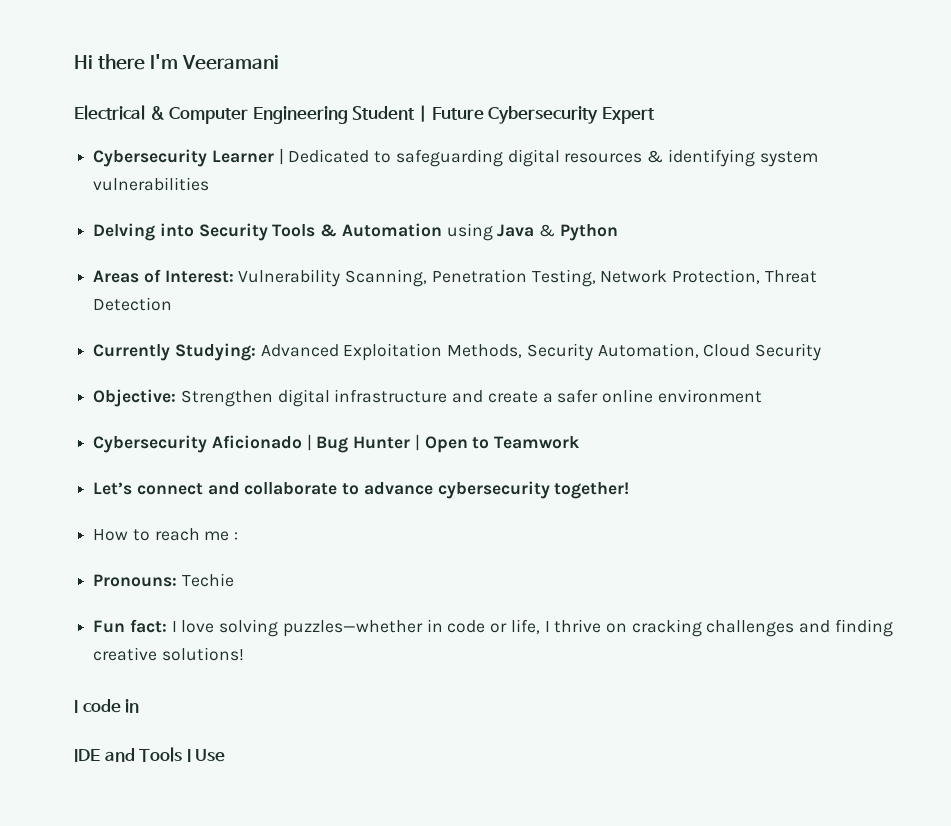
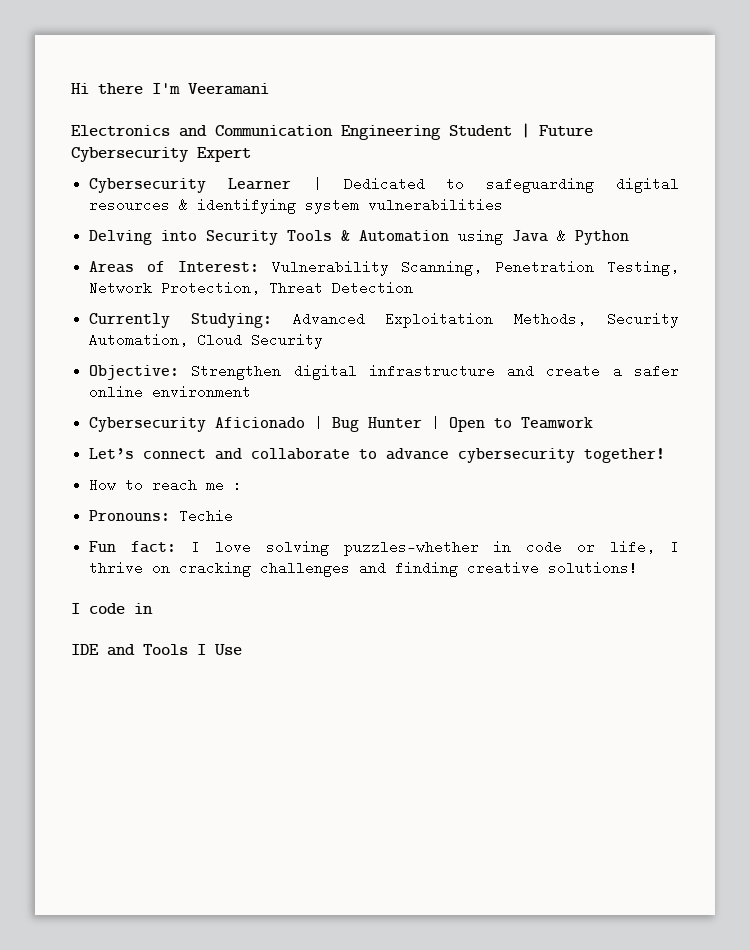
[74,105,249,124] Electrical & Computer -> [71,125,333,137] Electronics and Communication

